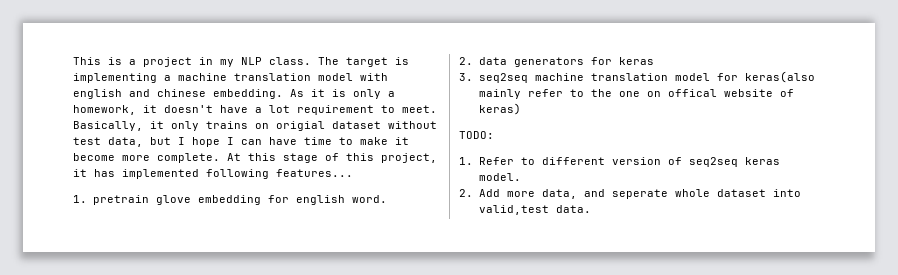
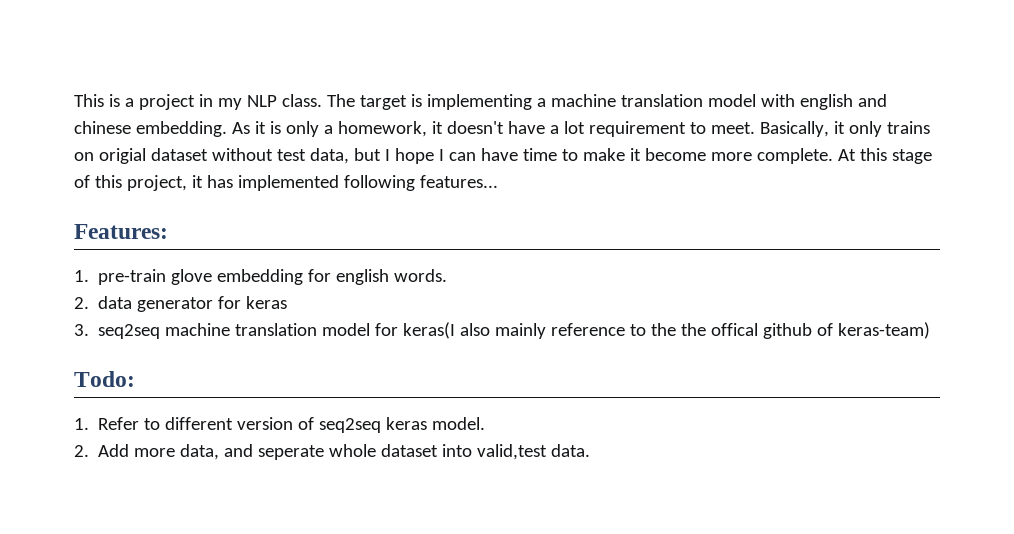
[73,195,149,205] // 1. pretrain -> [74,224,168,239] [74,269,167,285] // Features: // 1. pre-train
[351,195,387,203] word. -> [394,269,448,282] words.
[513,57,584,67] generators -> [137,297,214,312] generator
[744,71,815,83] [478,89,794,99] [478,103,521,115] [459,131,494,139] keras(also mainly refer to the one on offical website of keras) // TODO: -> [403,322,931,339] [74,371,135,387] keras(I also mainly reference to the the offical github of keras-team) // Todo:

